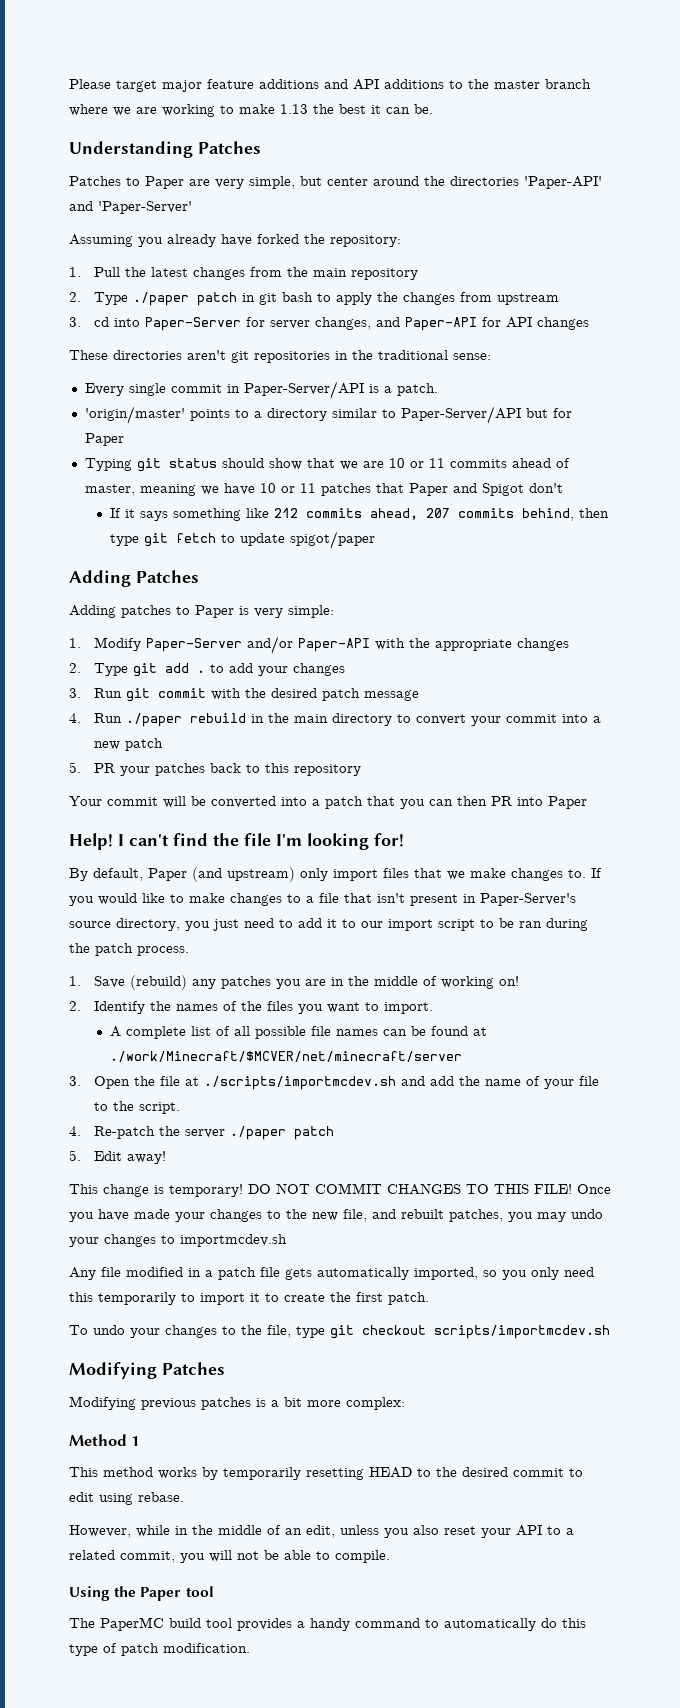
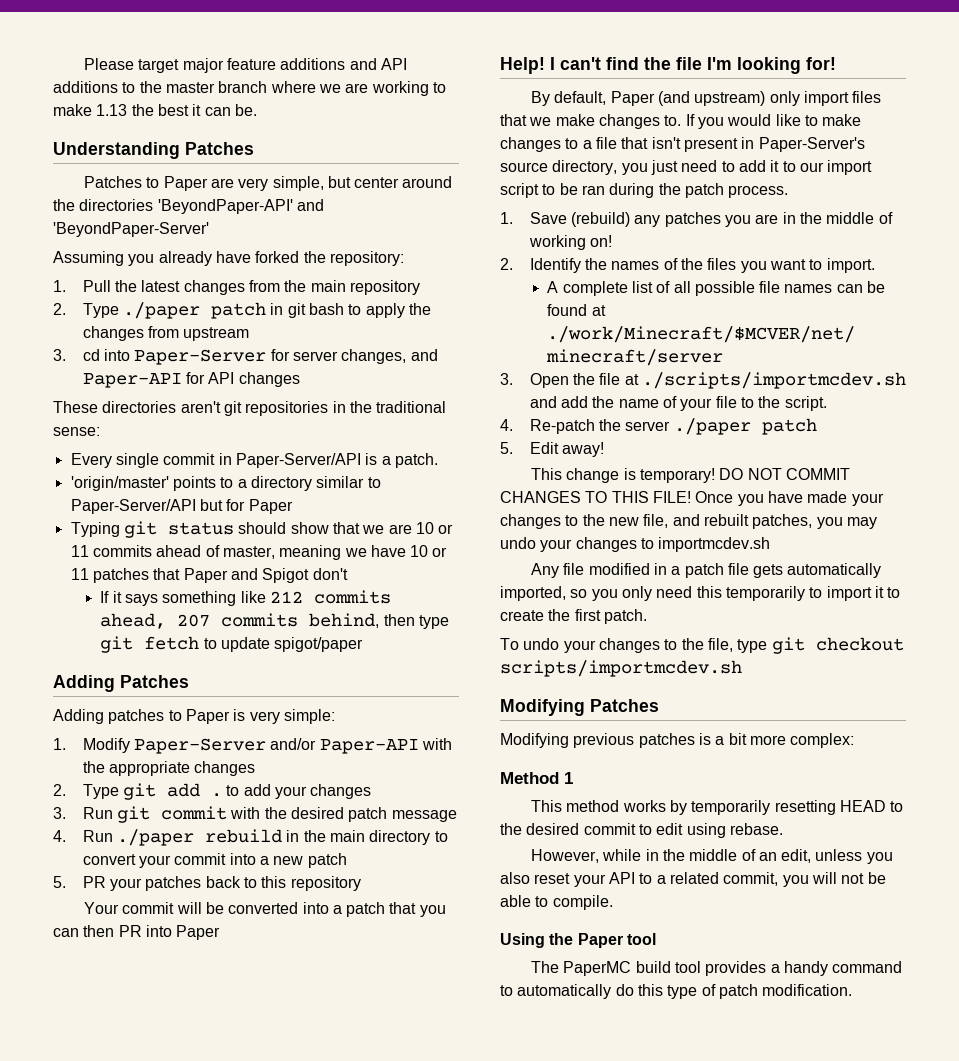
[524,176,602,189] [69,201,192,214] 'Paper-API' and 'Paper-Server' -> [157,199,324,214] [53,222,209,237] 'BeyondPaper-API' and 'BeyondPaper-Server'

